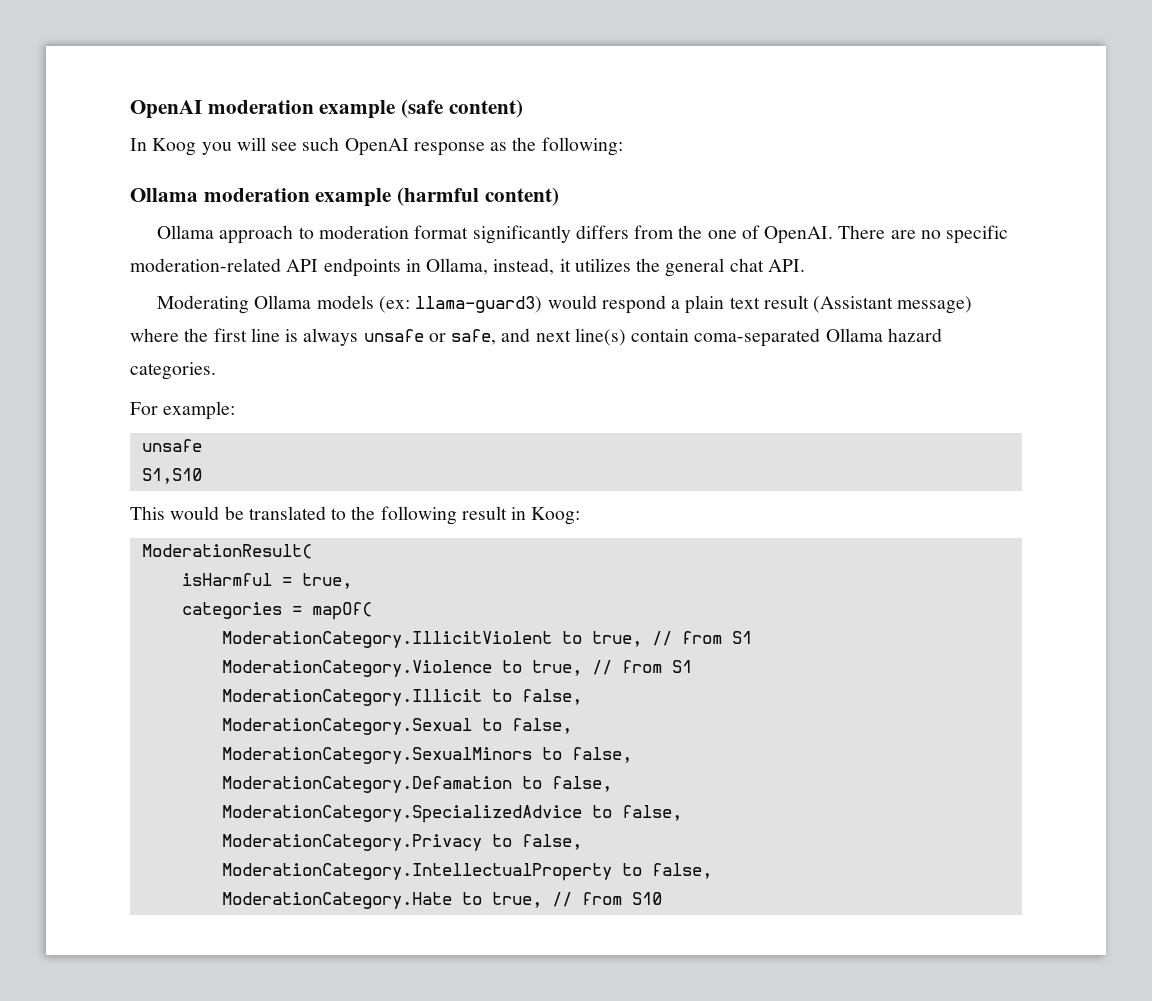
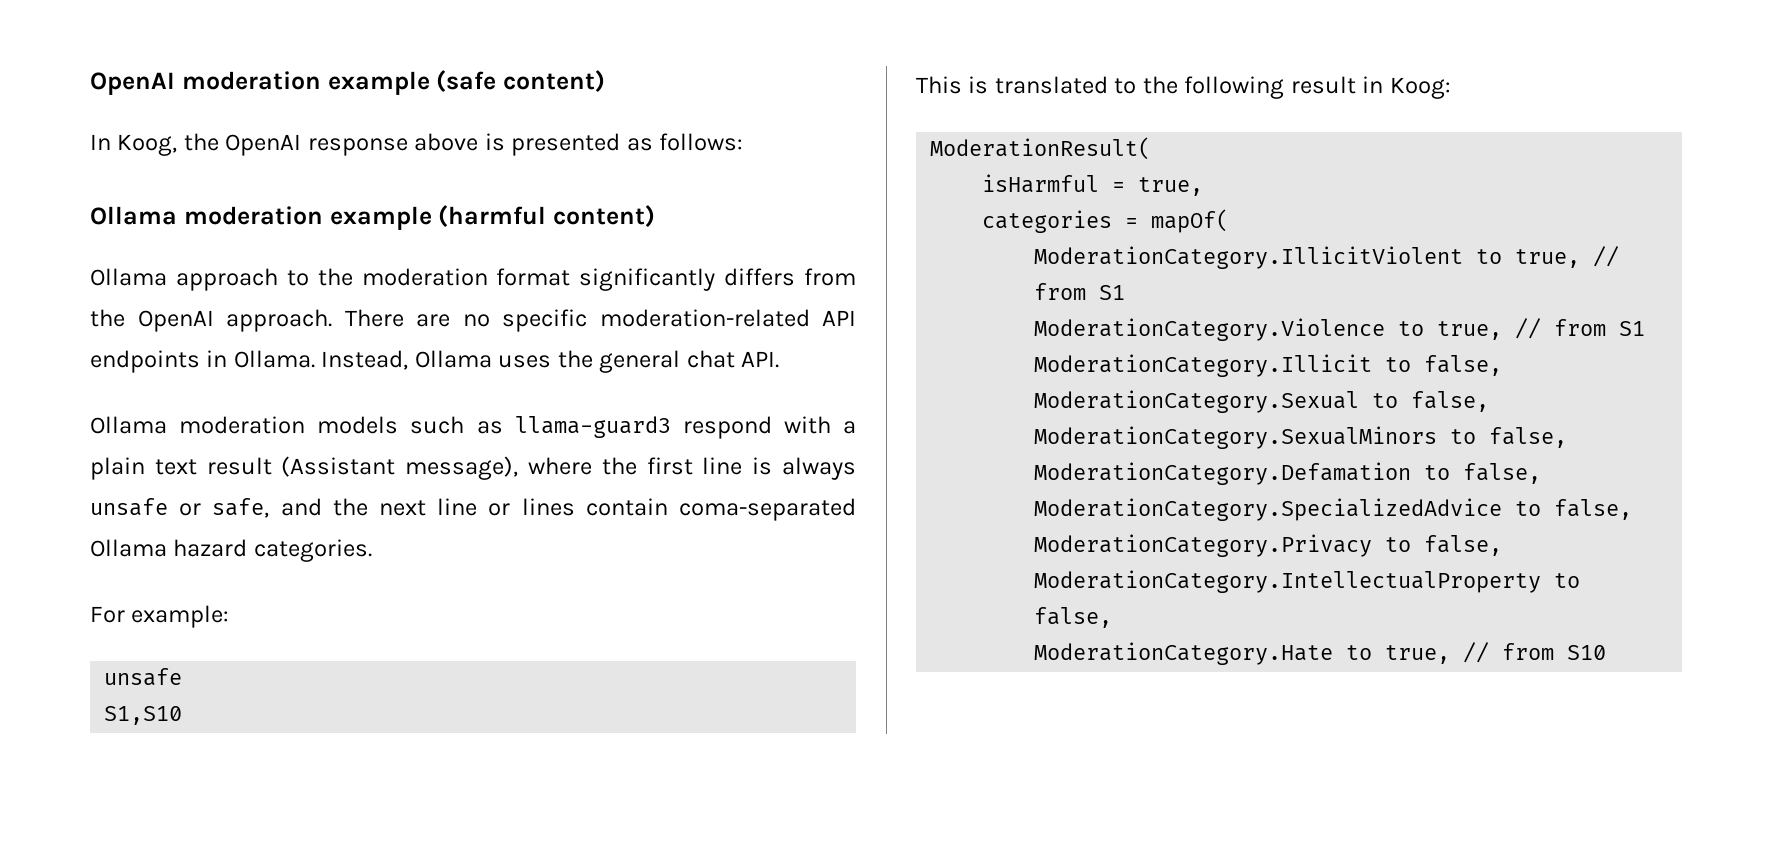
[152,137,623,156] Koog you will see such OpenAI response as the following: -> [117,133,744,156] Koog, the OpenAI response above is presented as follows:
(314, 233) none -> [317,268,353,286] the
[707,225,834,244] one of OpenAI. -> [137,309,332,332] OpenAI approach.
[426,258,631,275] Ollama, instead, it utilizes -> [233,350,552,370] Ollama. Instead, Ollama uses
[157,295,666,314] Moderating Ollama models (ex: llama-guard3) would respond -> [90,416,831,439] Ollama moderation models such as llama-guard3 respond with
[897,296,973,314] message) -> [405,456,519,480] message),
[535,328,626,346] next line(s) -> [332,498,575,516] the next line or lines
[170,506,244,520] would be -> [968,76,989,94] is

